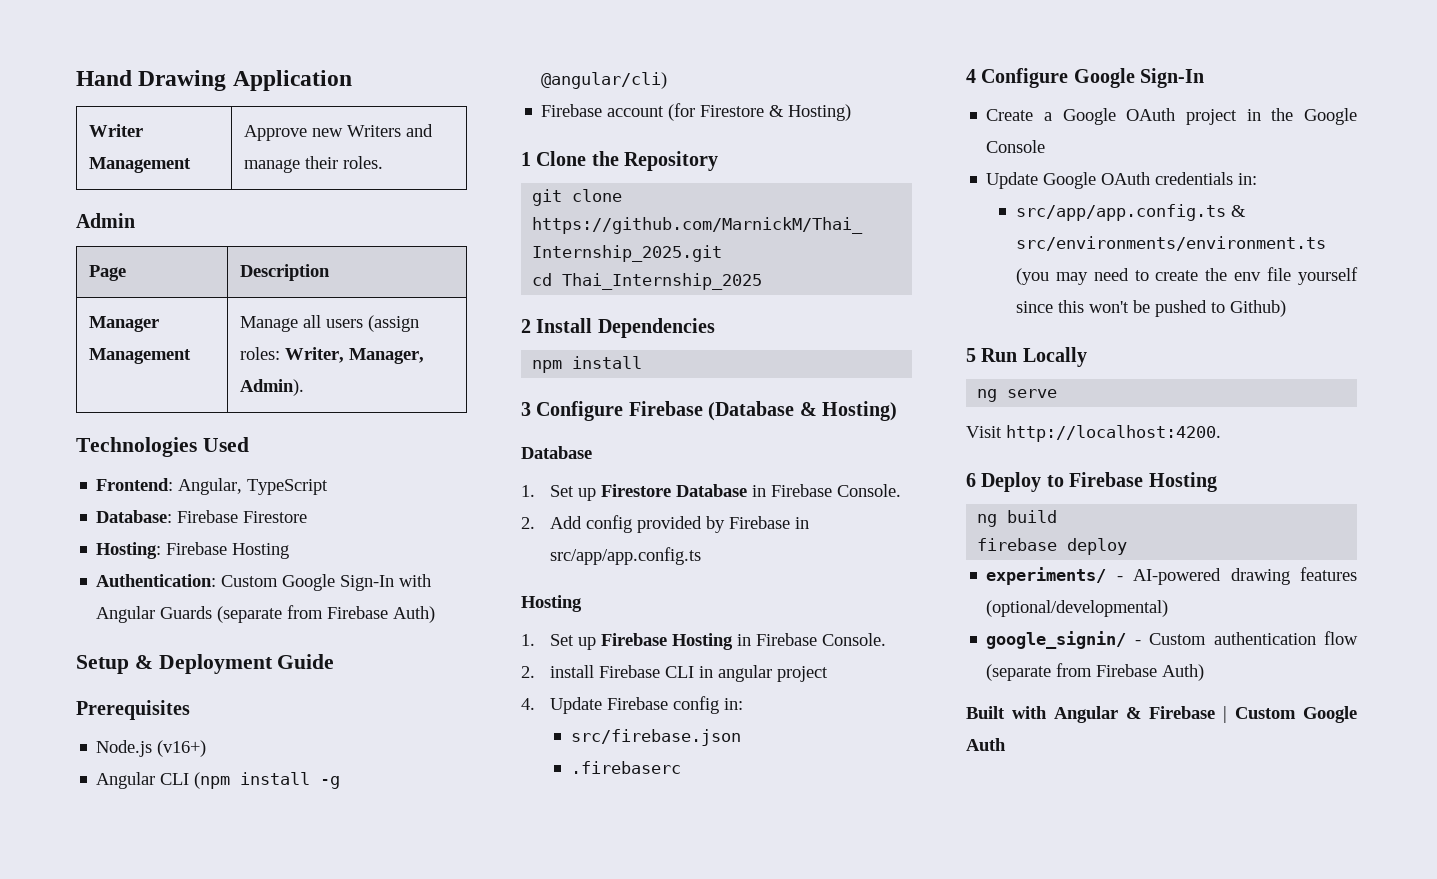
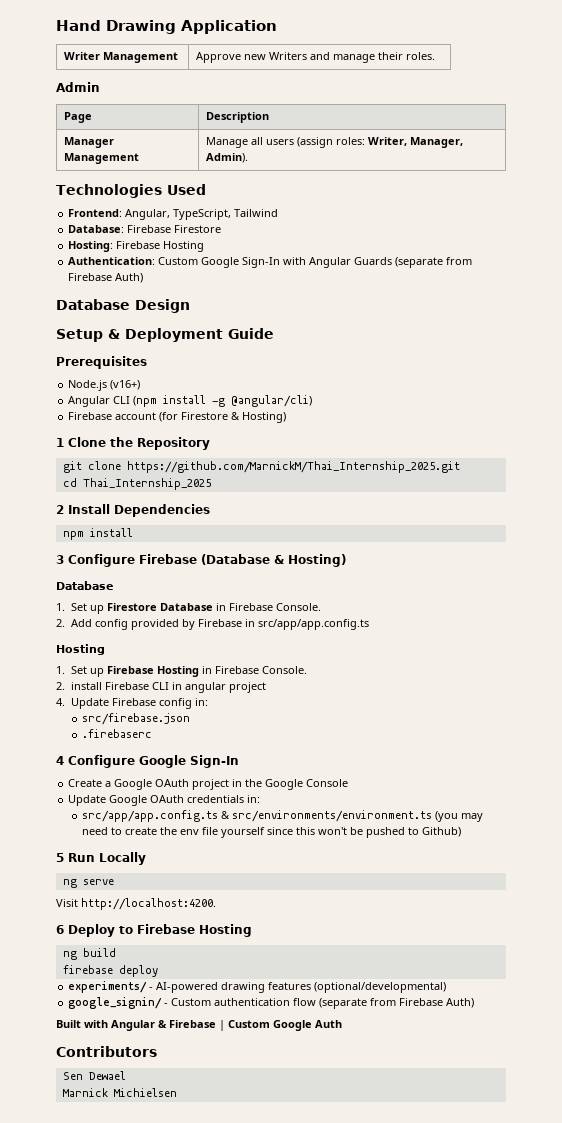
[247,479,329,495] TypeScript -> [173,209,279,220] TypeScript, Tailwind
(436, 614) none -> [56,299,190,313] // Database Design
(1006, 744) none -> [56,1046,157,1057] [62,1071,126,1080] [62,1088,177,1097] // Contributors // Sen Dewael // Marnick Michielsen

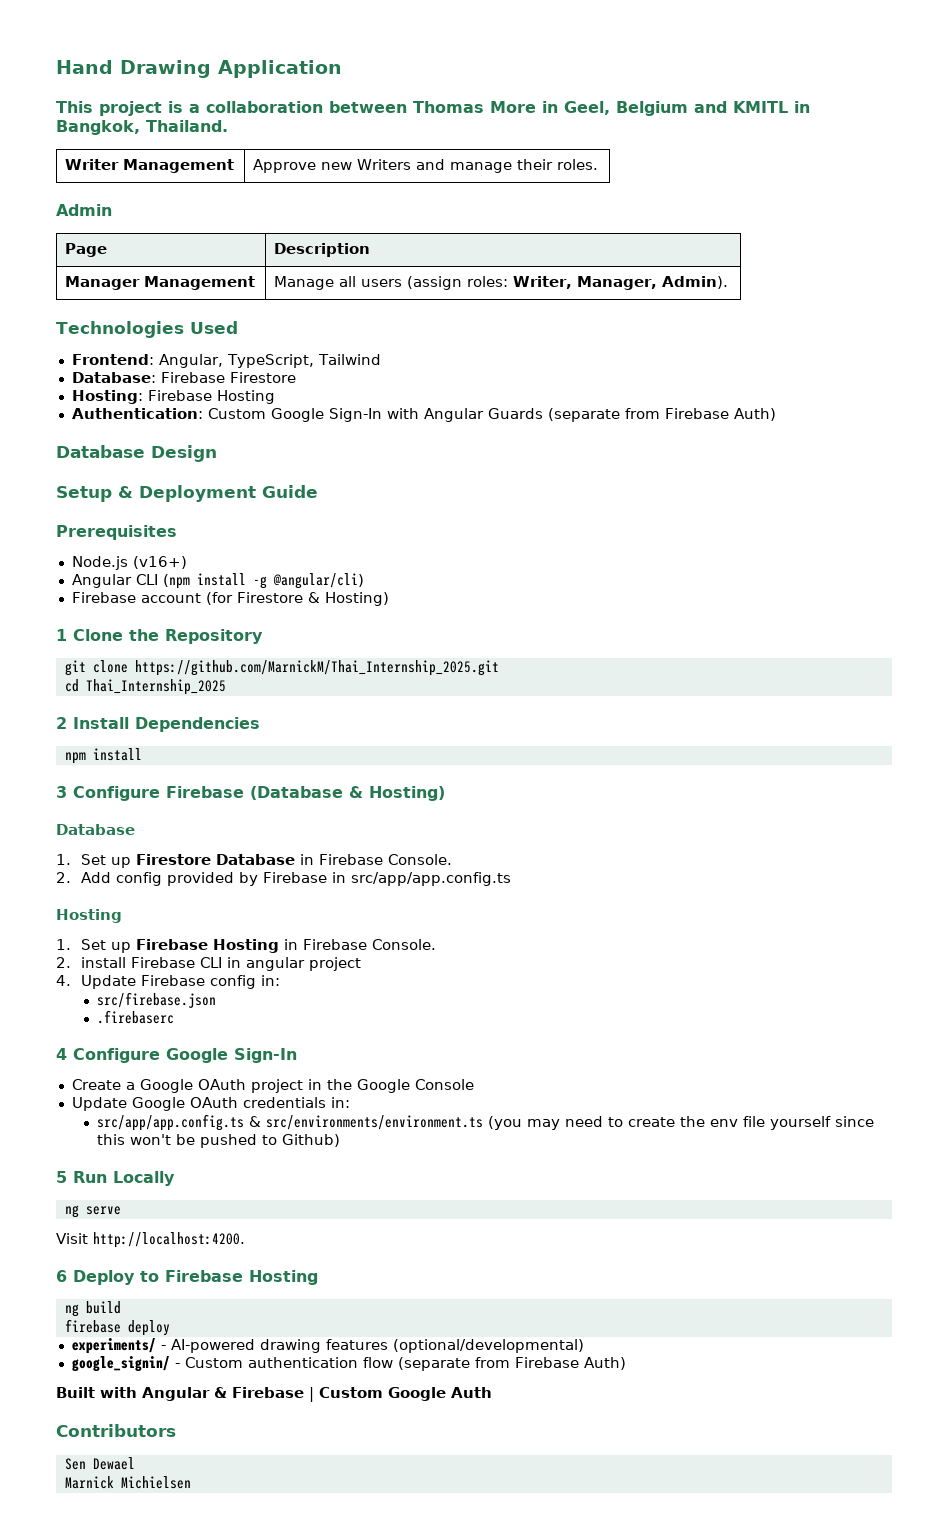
(277, 27) none -> [56,101,810,116] [56,120,228,135] // This project is a collaboration between Thomas More in Geel, Belgium and KMITL in Bangkok, Thailand.

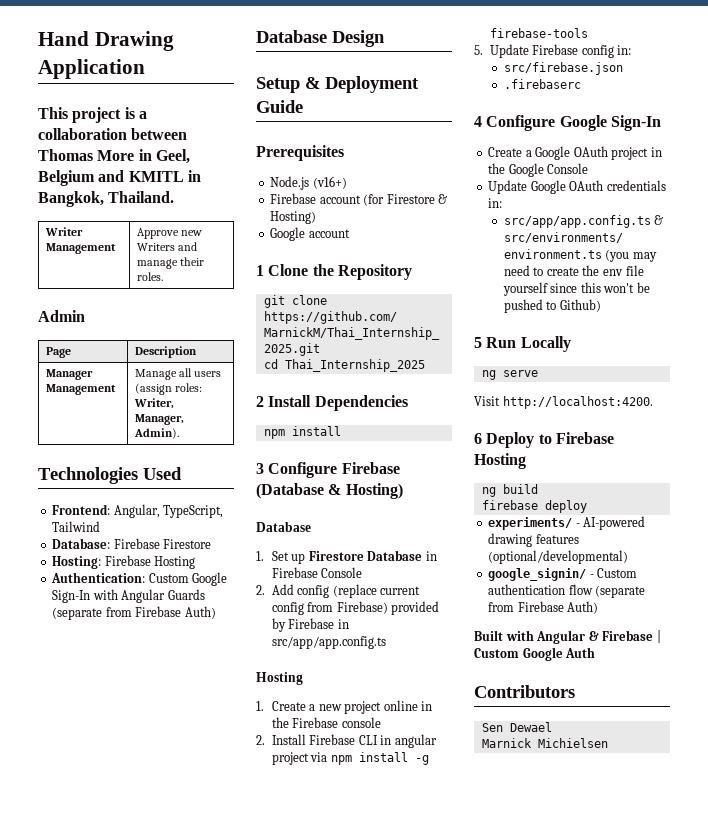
[71,573,364,589] // Angular CLI (npm install -g @angular/cli) -> (347, 182) none
(389, 599) none -> [270,227,350,241] // Google account
[388,854,453,865] Console. -> [321,567,363,578] Console
(163, 879) none -> [332,584,421,598] [271,601,388,615] (replace current config from Firebase)
[81,939,437,953] [56,957,127,968] Set up Firebase Hosting in Firebase Console. // 2. install -> [271,700,433,714] [271,717,381,728] [256,734,306,745] Create a new project online in the Firebase console // 2. Install
[56,975,71,986] // 4. -> [310,752,429,765] [489,28,588,38] [474,45,483,55] via npm install -g firebase-tools // 5.

